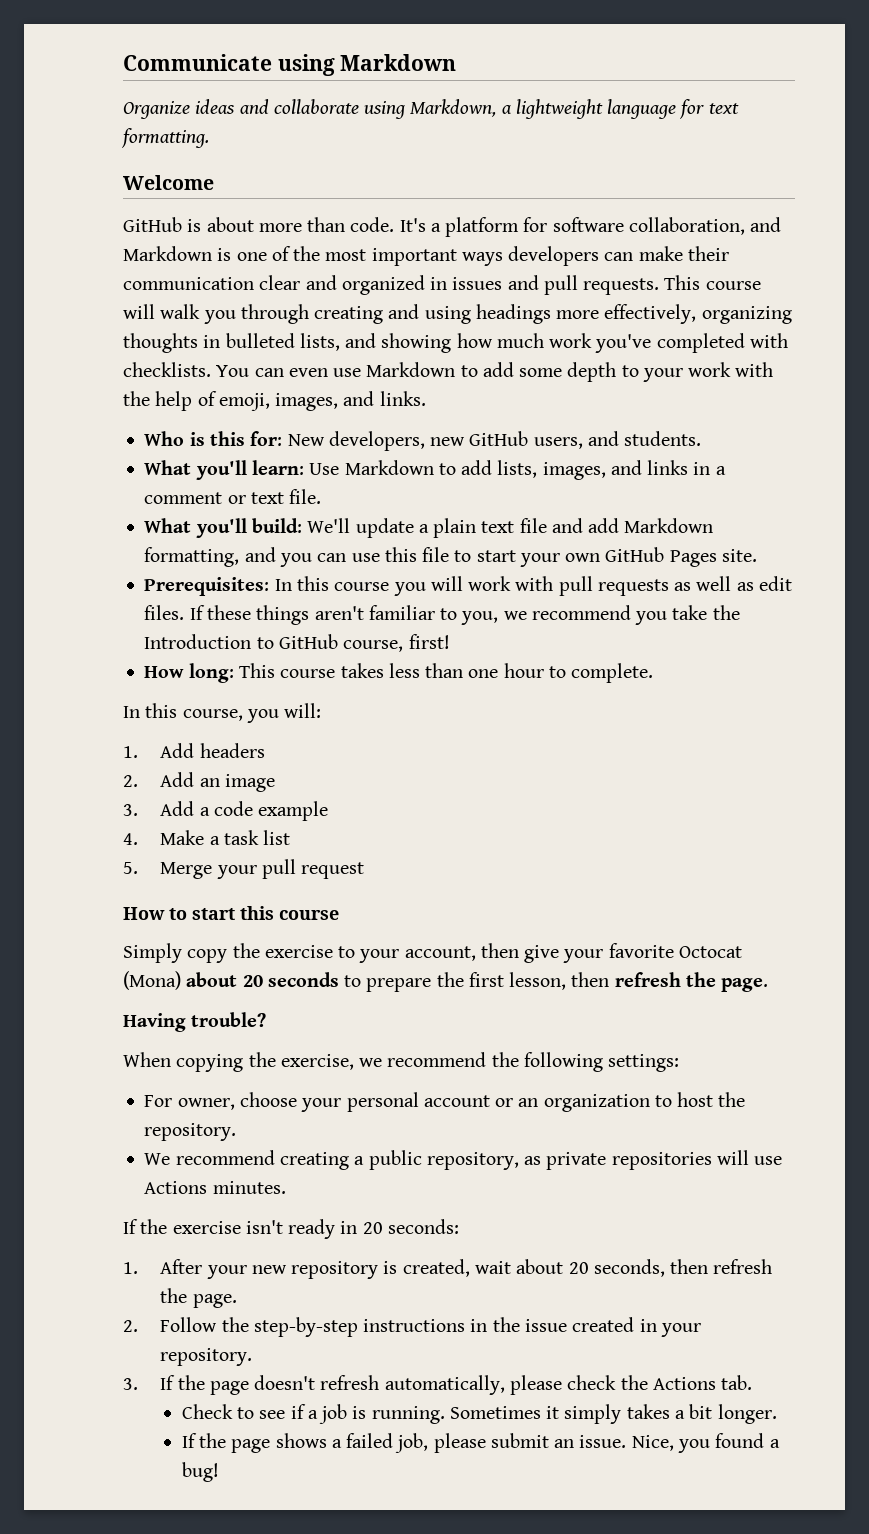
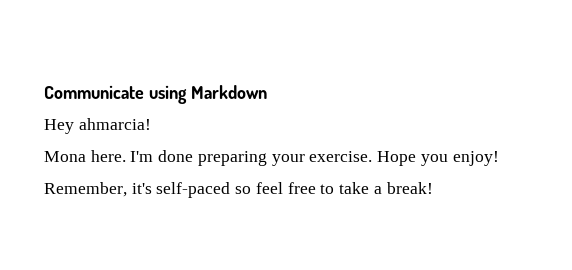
[123,99,739,119] [122,128,209,148] [123,175,214,190] [123,217,782,237] [123,246,729,266] [123,275,761,295] [123,304,792,324] [123,333,788,353] [123,362,774,382] [123,391,426,411] [144,431,702,451] [144,460,726,480] [144,489,322,504] [144,518,714,538] [144,547,757,567] [144,576,792,596] [144,605,740,625] [144,634,450,652] [144,663,654,683] [123,703,322,723] [123,743,265,758] [123,772,275,792] [123,801,329,821] [123,830,291,845] [123,859,365,879] [123,906,339,920] [123,943,742,963] [123,971,769,992] [123,1012,267,1032] [123,1052,680,1072] [144,1092,746,1112] [144,1123,237,1141] [144,1150,783,1170] [144,1181,286,1194] [123,1219,459,1239] [123,1259,773,1279] [160,1288,237,1308] [123,1317,701,1337] [160,1348,253,1366] [123,1375,753,1395] [181,1404,777,1424] [181,1433,780,1453] [181,1462,219,1482] Organize ideas and collaborate using Markdown, a lightweight language for text formatting. // Welcome // GitHub is about more than code. It's a platform for software collaboration, and Markdown is one of the most important ways developers can make their communication clear and organized in issues and pull requests. This course will walk you through creating and using headings more effectively, organizing thoughts in bulleted lists, and showing how much work you've completed with checklists. You can even use Markdown to add some depth to your work with the help of emoji, images, and links. // Who is this for: New developers, new GitHub users, and students. // What you'll learn: Use Markdown to add lists, images, and links in a comment or text file. // What you'll build: We'll update a plain text file and add Markdown formatting, and you can use this file to start your own GitHub Pages site. // Prerequisites: In this course you will work with pull requests as well as edit files. If these things aren't familiar to you, we recommend you take the Introduction to GitHub course, first! // How long: This course takes less than one hour to complete. // In this course, you will: // 1. Add headers // 2. Add an image // 3. Add a code example // 4. Make a task list // 5. Merge your pull request // How to start this course // Simply copy the exercise to your account, then give your favorite Octocat (Mona) about 20 seconds to prepare the first lesson, then refresh the page. // Having trouble? // When copying the exercise, we recommend the following settings: // For owner, choose your personal account or an organization to host the repository. // We recommend creating a public repository, as private repositories will use Actions minutes. // If the exercise isn't ready in 20 seconds: // 1. After your new repository is created, wait about 20 seconds, then refresh the page. // 2. Follow the step-by-step instructions in the issue created in your repository. // 3. If the page doesn't refresh automatically, please check the Actions tab. // Check to see if a job is running. Sometimes it simply takes a bit longer. // If the page shows a failed job, please submit an issue. Nice, you found a bug! -> [44,118,151,134] [44,150,499,166] [44,182,433,198] Hey ahmarcia! // Mona here. I'm done preparing your exercise. Hope you enjoy! // Remember, it's self-paced so feel free to take a break!

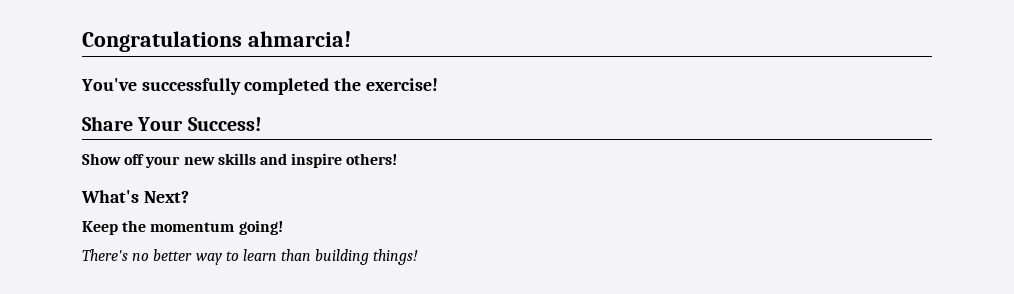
[44,85,267,104] [44,118,151,134] [44,150,499,166] [44,182,433,198] Communicate using Markdown // Hey ahmarcia! // Mona here. I'm done preparing your exercise. Hope you enjoy! // Remember, it's self-paced so feel free to take a break! -> [82,31,351,52] [81,78,438,95] [82,116,262,131] [82,153,398,168] [81,190,189,203] [82,220,283,235] [82,249,419,265] Congratulations ahmarcia! // You've successfully completed the exercise! // Share Your Success! // Show off your new skills and inspire others! // What's Next? // Keep the momentum going! // There's no better way to learn than building things!

